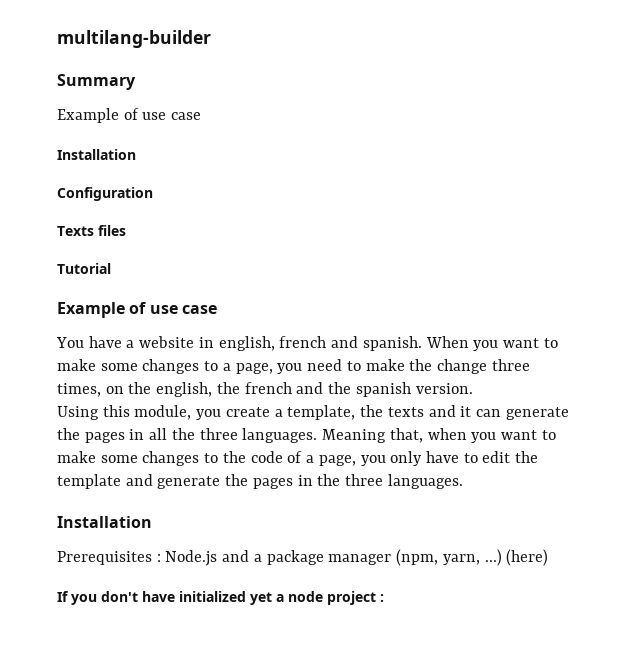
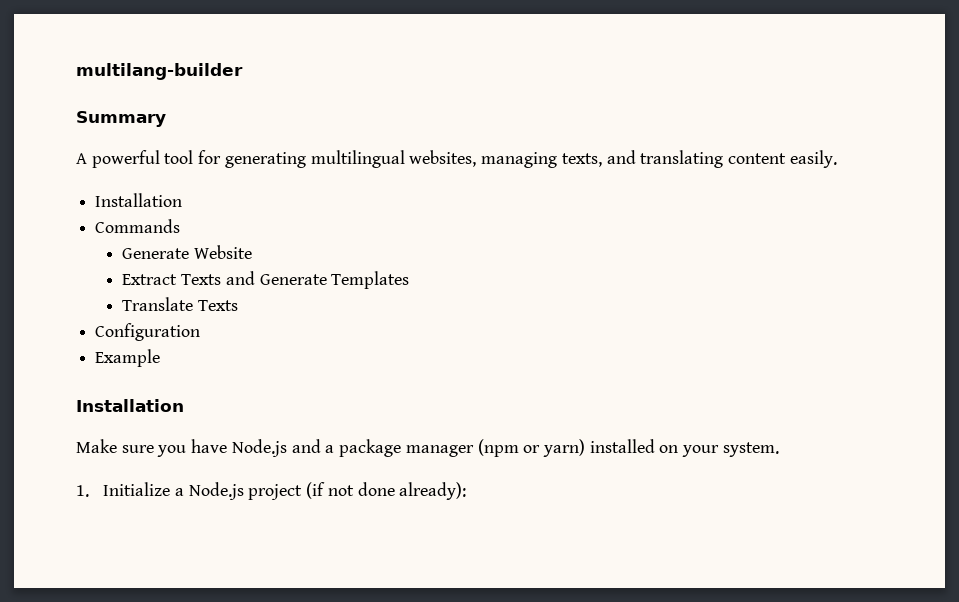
[57,108,202,123] [57,149,136,160] [57,187,153,201] [57,225,126,236] [57,263,111,274] [57,302,217,318] [56,336,558,351] [57,359,530,374] [57,382,473,397] [57,405,569,420] [57,428,556,443] [57,451,539,466] [57,474,463,489] [57,516,152,528] [57,551,161,565] Example of use case // Installation // Configuration // Texts files // Tutorial // Example of use case // You have a website in english, french and spanish. When you want to make some changes to a page, you need to make the change three times, on the english, the french and the spanish version. // Using this module, you create a template, the texts and it can generate the pages in all the three languages. Meaning that, when you want to make some changes to the code of a page, you only have to edit the template and generate the pages in the three languages. // Installation // Prerequisites : -> [76,150,837,168] [95,193,183,207] [95,219,181,233] [122,245,253,259] [122,271,410,289] [122,297,239,311] [95,323,201,341] [95,349,161,367] [76,399,184,412] [76,439,228,457] A powerful tool for generating multilingual websites, managing texts, and translating content easily. // Installation // Commands // Generate Website // Extract Texts and Generate Templates // Translate Texts // Configuration // Example // Installation // Make sure you have
[396,549,549,566] [57,591,384,605] (npm, yarn, ...) (here) // If you don't have initialized yet a node project : -> [477,439,779,457] [76,482,467,500] (npm or yarn) installed on your system. // 1. Initialize a Node.js project (if not done already):

